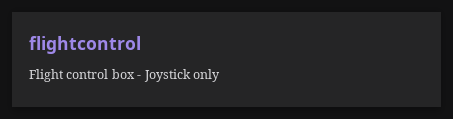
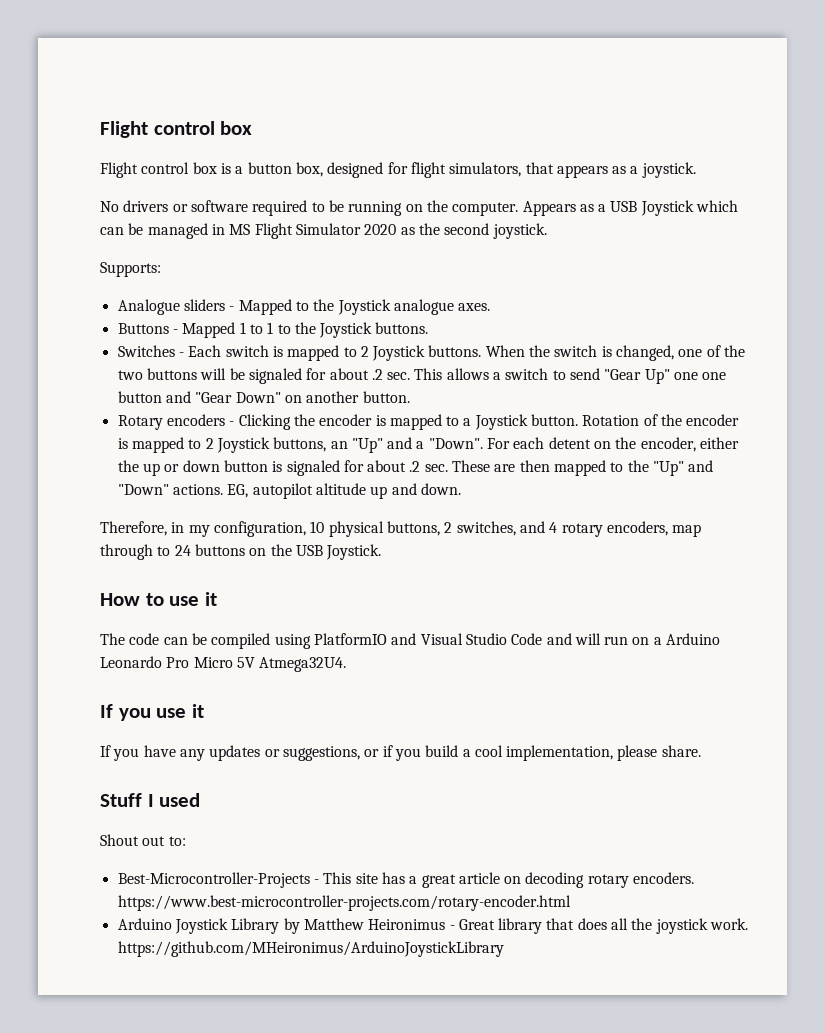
[29,36,141,54] [29,69,220,82] flightcontrol // Flight control box - Joystick only -> [100,121,253,138] [100,162,696,178] [100,200,739,216] [100,223,547,239] [100,262,161,277] [117,299,491,315] [117,322,429,338] [117,345,746,361] [117,368,727,384] [117,391,410,403] [117,414,740,430] [117,437,740,453] [117,460,714,476] [117,483,461,499] [100,521,702,537] [100,544,382,560] [100,592,218,606] [100,633,721,649] [100,656,347,672] [100,704,205,721] [100,745,701,761] [100,793,201,807] [100,834,186,846] [117,872,695,888] [117,895,571,911] [117,918,749,934] [117,941,504,957] Flight control box // Flight control box is a button box, designed for flight simulators, that appears as a joystick. // No drivers or software required to be running on the computer. Appears as a USB Joystick which can be managed in MS Flight Simulator 2020 as the second joystick. // Supports: // Analogue sliders - Mapped to the Joystick analogue axes. // Buttons - Mapped 1 to 1 to the Joystick buttons. // Switches - Each switch is mapped to 2 Joystick buttons. When the switch is changed, one of the two buttons will be signaled for about .2 sec. This allows a switch to send "Gear Up" one one button and "Gear Down" on another button. // Rotary encoders - Clicking the encoder is mapped to a Joystick button. Rotation of the encoder is mapped to 2 Joystick buttons, an "Up" and a "Down". For each detent on the encoder, either the up or down button is signaled for about .2 sec. These are then mapped to the "Up" and "Down" actions. EG, autopilot altitude up and down. // Therefore, in my configuration, 10 physical buttons, 2 switches, and 4 rotary encoders, map through to 24 buttons on the USB Joystick. // How to use it // The code can be compiled using PlatformIO and Visual Studio Code and will run on a Arduino Leonardo Pro Micro 5V Atmega32U4. // If you use it // If you have any updates or suggestions, or if you build a cool implementation, please share. // Stuff I used // Shout out to: // Best-Microcontroller-Projects - This site has a great article on decoding rotary encoders. https://www.best-microcontroller-projects.com/rotary-encoder.html // Arduino Joystick Library by Matthew Heironimus - Great library that does all the joystick work. https://github.com/MHeironimus/ArduinoJoystickLibrary

